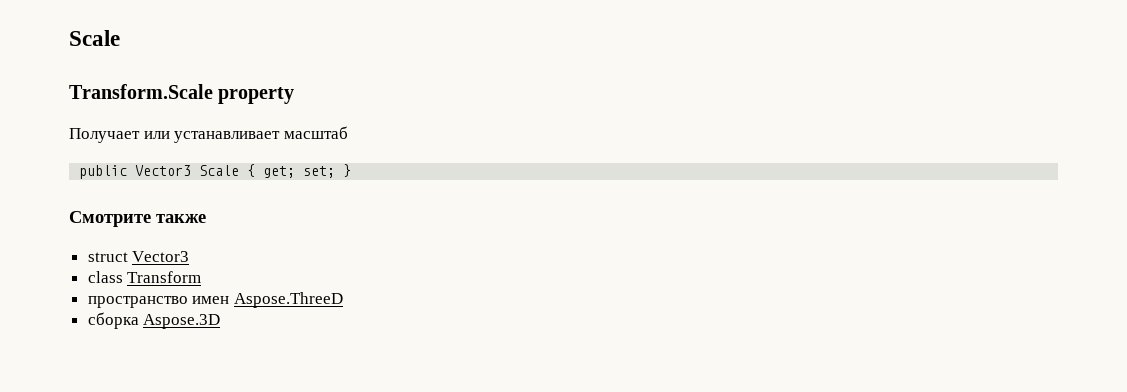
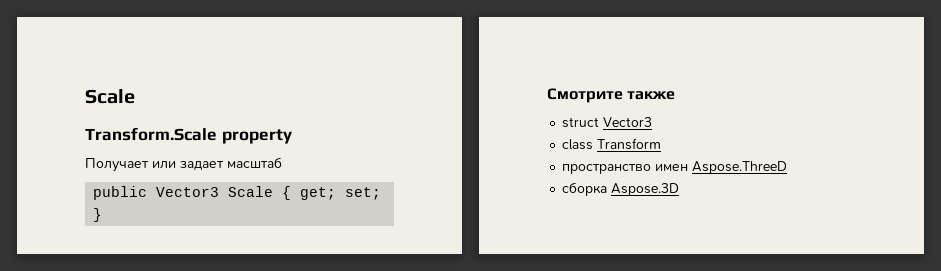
[174,131,281,143] устанавливает -> [180,161,224,170] задает

